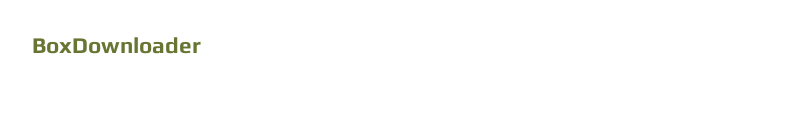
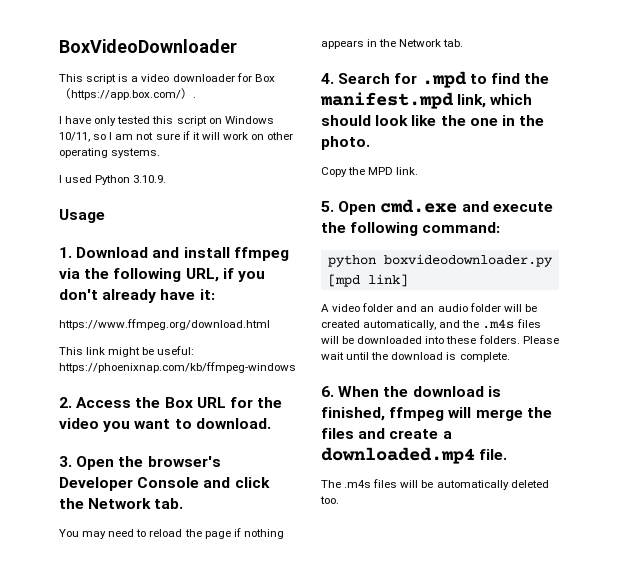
[32,37,201,54] BoxDownloader -> [59,39,237,53] [59,73,275,84] [59,88,196,100] [59,116,274,126] [59,131,294,142] [59,148,161,158] [59,175,167,185] [59,209,105,223] [59,247,289,261] [59,268,265,282] [59,289,215,303] [59,319,270,330] [59,346,195,357] [59,362,296,373] [59,397,283,408] [59,418,271,432] [59,456,221,470] [59,477,270,491] [59,498,184,509] [59,528,284,539] [321,39,464,49] [321,71,550,88] [320,92,533,109] [321,115,545,126] [321,136,370,150] [321,167,419,177] [321,199,553,215] [321,222,501,236] [327,254,553,267] [327,274,408,287] [321,303,537,312] [321,319,541,330] [321,335,559,344] [321,352,510,362] [321,386,501,397] [321,407,552,421] [321,428,452,439] [321,447,508,464] [321,479,549,490] [320,496,339,504] BoxVideoDownloader // This script is a video downloader for Box（https://app.box.com/）. // I have only tested this script on Windows 10/11, so I am not sure if it will work on other operating systems. // I used Python 3.10.9. // Usage // 1. Download and install ffmpeg via the following URL, if you don't already have it: // https://www.ffmpeg.org/download.html // This link might be useful: https://phoenixnap.com/kb/ffmpeg-windows // 2. Access the Box URL for the video you want to download. // 3. Open the browser's Developer Console and click the Network tab. // You may need to reload the page if nothing appears in the Network tab. // 4. Search for .mpd to find the manifest.mpd link, which should look like the one in the photo. // Copy the MPD link. // 5. Open cmd.exe and execute the following command: // python boxvideodownloader.py [mpd link] // A video folder and an audio folder will be created automatically, and the .m4s files will be downloaded into these folders. Please wait until the download is complete. // 6. When the download is finished, ffmpeg will merge the files and create a downloaded.mp4 file. // The .m4s files will be automatically deleted too.

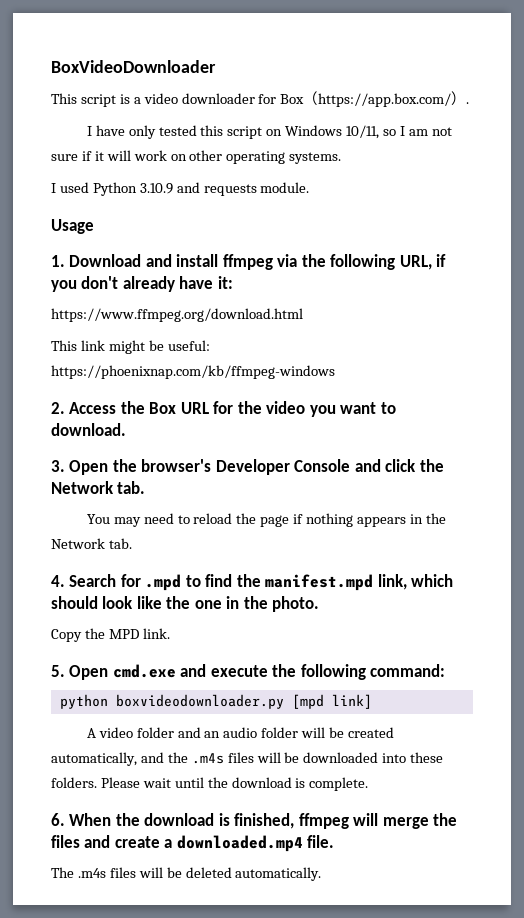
[133,175,167,183] 3.10.9. -> [139,182,310,196] 3.10.9 and requests module.
[436,480,549,490] [320,496,339,504] automatically deleted too. -> [185,867,322,881] deleted automatically.

